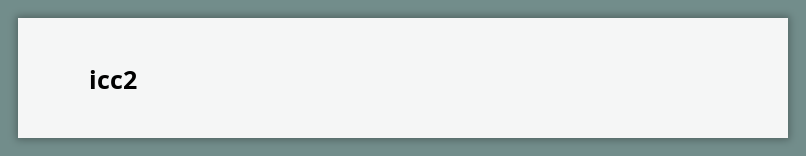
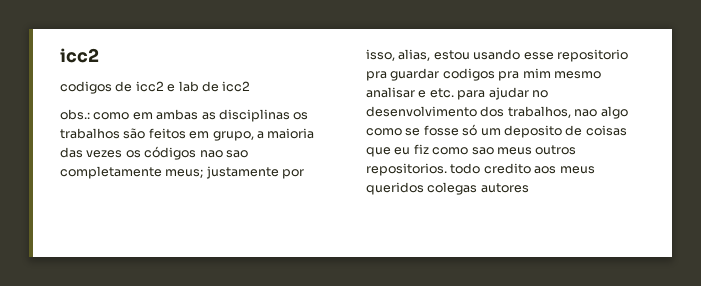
[89,70,137,89] icc2 -> [60,48,99,63] [60,81,251,94] [60,109,309,122] [60,128,315,141] [60,146,248,160] [60,166,305,179] [366,49,628,62] [366,68,601,81] [366,87,548,100] [366,106,628,119] [366,124,627,138] [366,144,577,157] [366,163,595,176] [366,182,529,195] icc2 // codigos de icc2 e lab de icc2 // obs.: como em ambas as disciplinas os trabalhos são feitos em grupo, a maioria das vezes os códigos nao sao completamente meus; justamente por isso, alias, estou usando esse repositorio pra guardar codigos pra mim mesmo analisar e etc. para ajudar no desenvolvimento dos trabalhos, nao algo como se fosse só um deposito de coisas que eu fiz como sao meus outros repositorios. todo credito aos meus queridos colegas autores

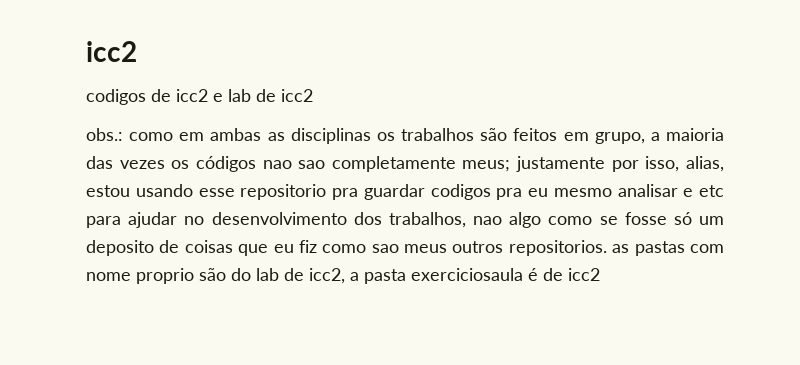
[522,68,551,78] mim -> [528,188,548,197] eu
[429,88,454,98] etc. -> [699,185,724,197] etc
[450,163,595,174] [366,182,529,195] todo credito aos meus queridos colegas autores -> [612,241,724,256] [86,268,600,284] as pastas com nome proprio são do lab de icc2, a pasta exerciciosaula é de icc2

